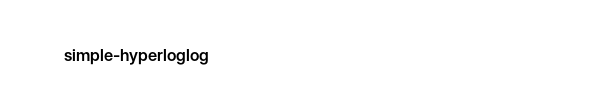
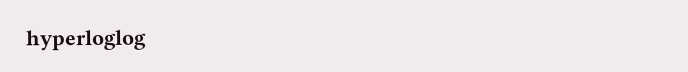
[64,49,209,65] simple-hyperloglog -> [25,29,147,51] hyperloglog

